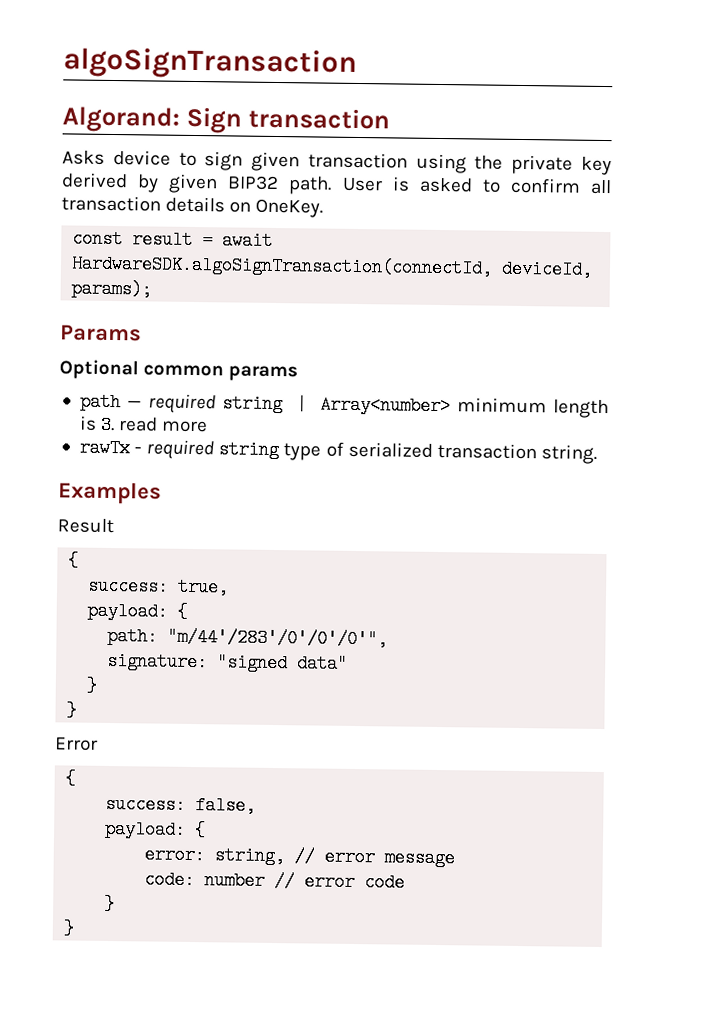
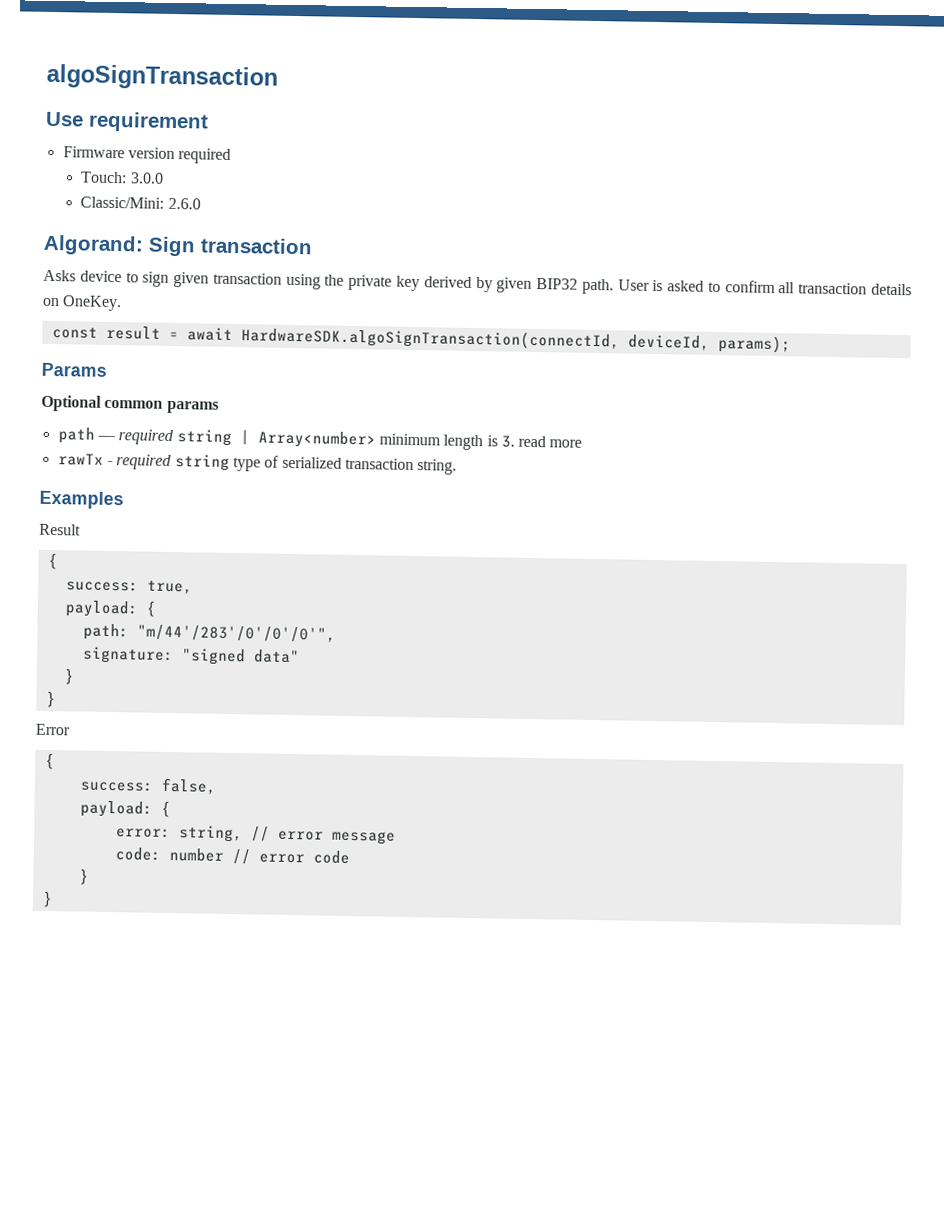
(357, 63) none -> [45,111,209,133] [62,146,232,164] [80,171,164,184] [80,196,201,210] // Use requirement // Firmware version required // Touch: 3.0.0 // Classic/Mini: 2.6.0

